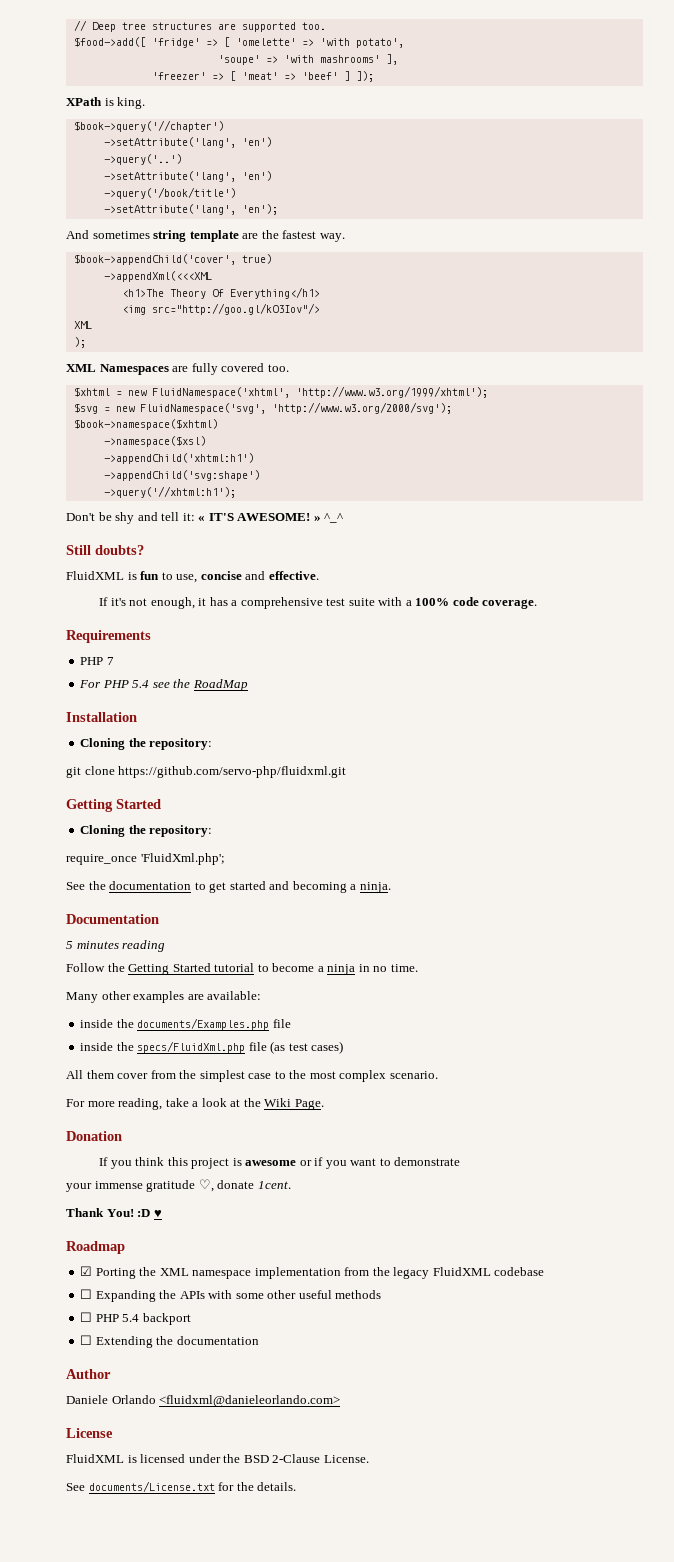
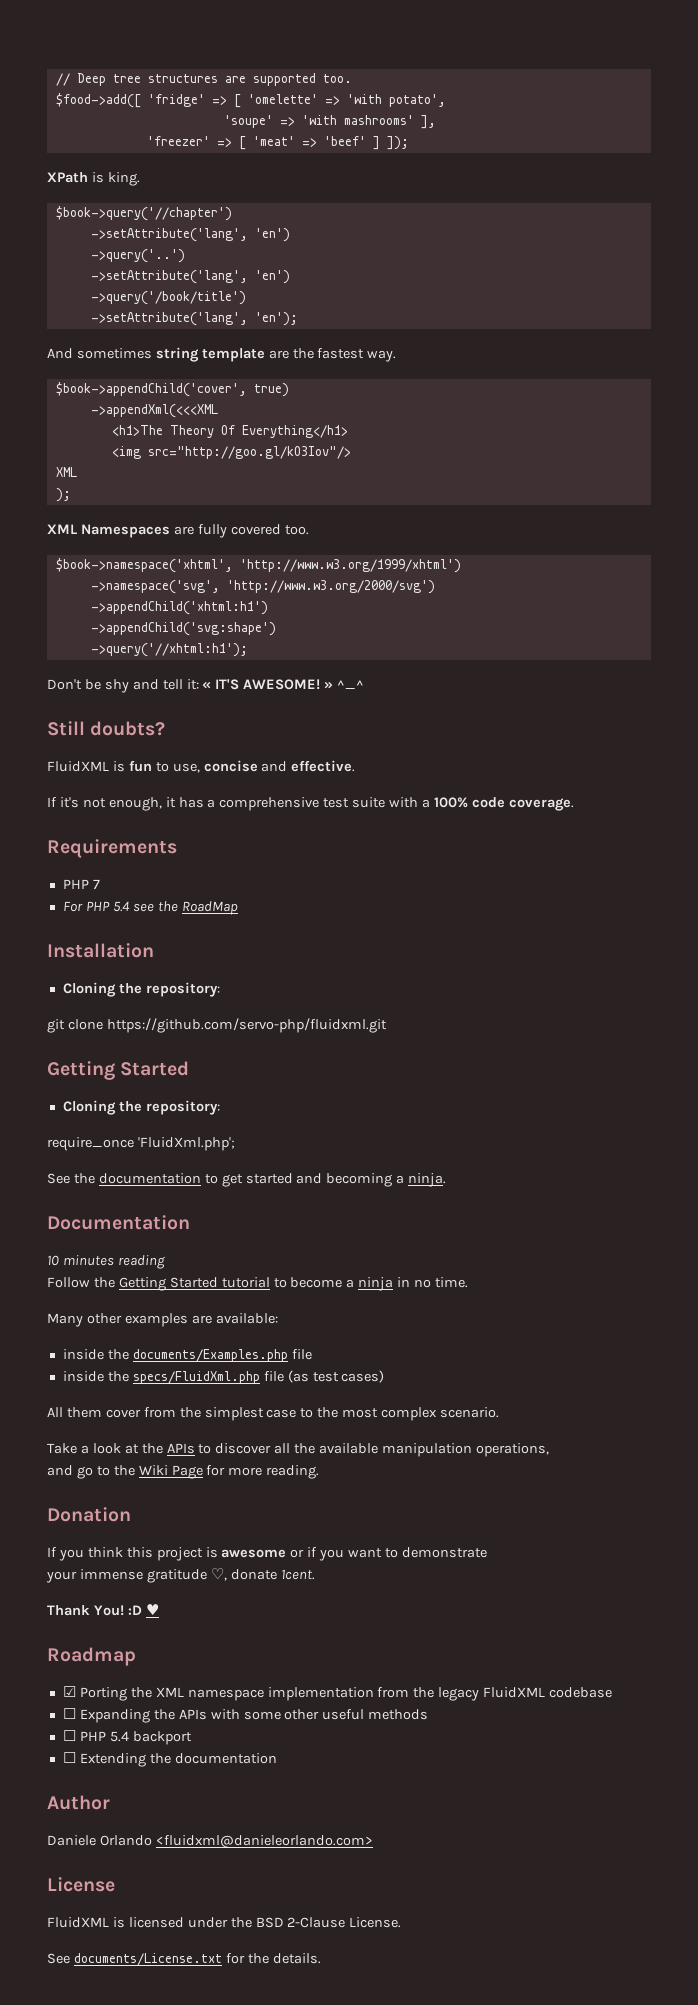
[73,386,488,398] [73,402,452,414] [73,419,218,430] [103,436,206,447] $xhtml = new FluidNamespace('xhtml', 'http://www.w3.org/1999/xhtml'); // $svg = new FluidNamespace('svg', 'http://www.w3.org/2000/svg'); // $book->namespace($xhtml) // ->namespace($xsl) -> [55,558,461,573] [90,580,435,594] $book->namespace('xhtml', 'http://www.w3.org/1999/xhtml') // ->namespace('svg', 'http://www.w3.org/2000/svg')
[66,941,73,949] 5 -> [47,1255,59,1266] 10
[66,1098,324,1110] For more reading, take a look at the Wiki Page. -> [47,1443,549,1457] [47,1465,320,1479] Take a look at the APIs to discover all the available manipulation operations, // and go to the Wiki Page for more reading.

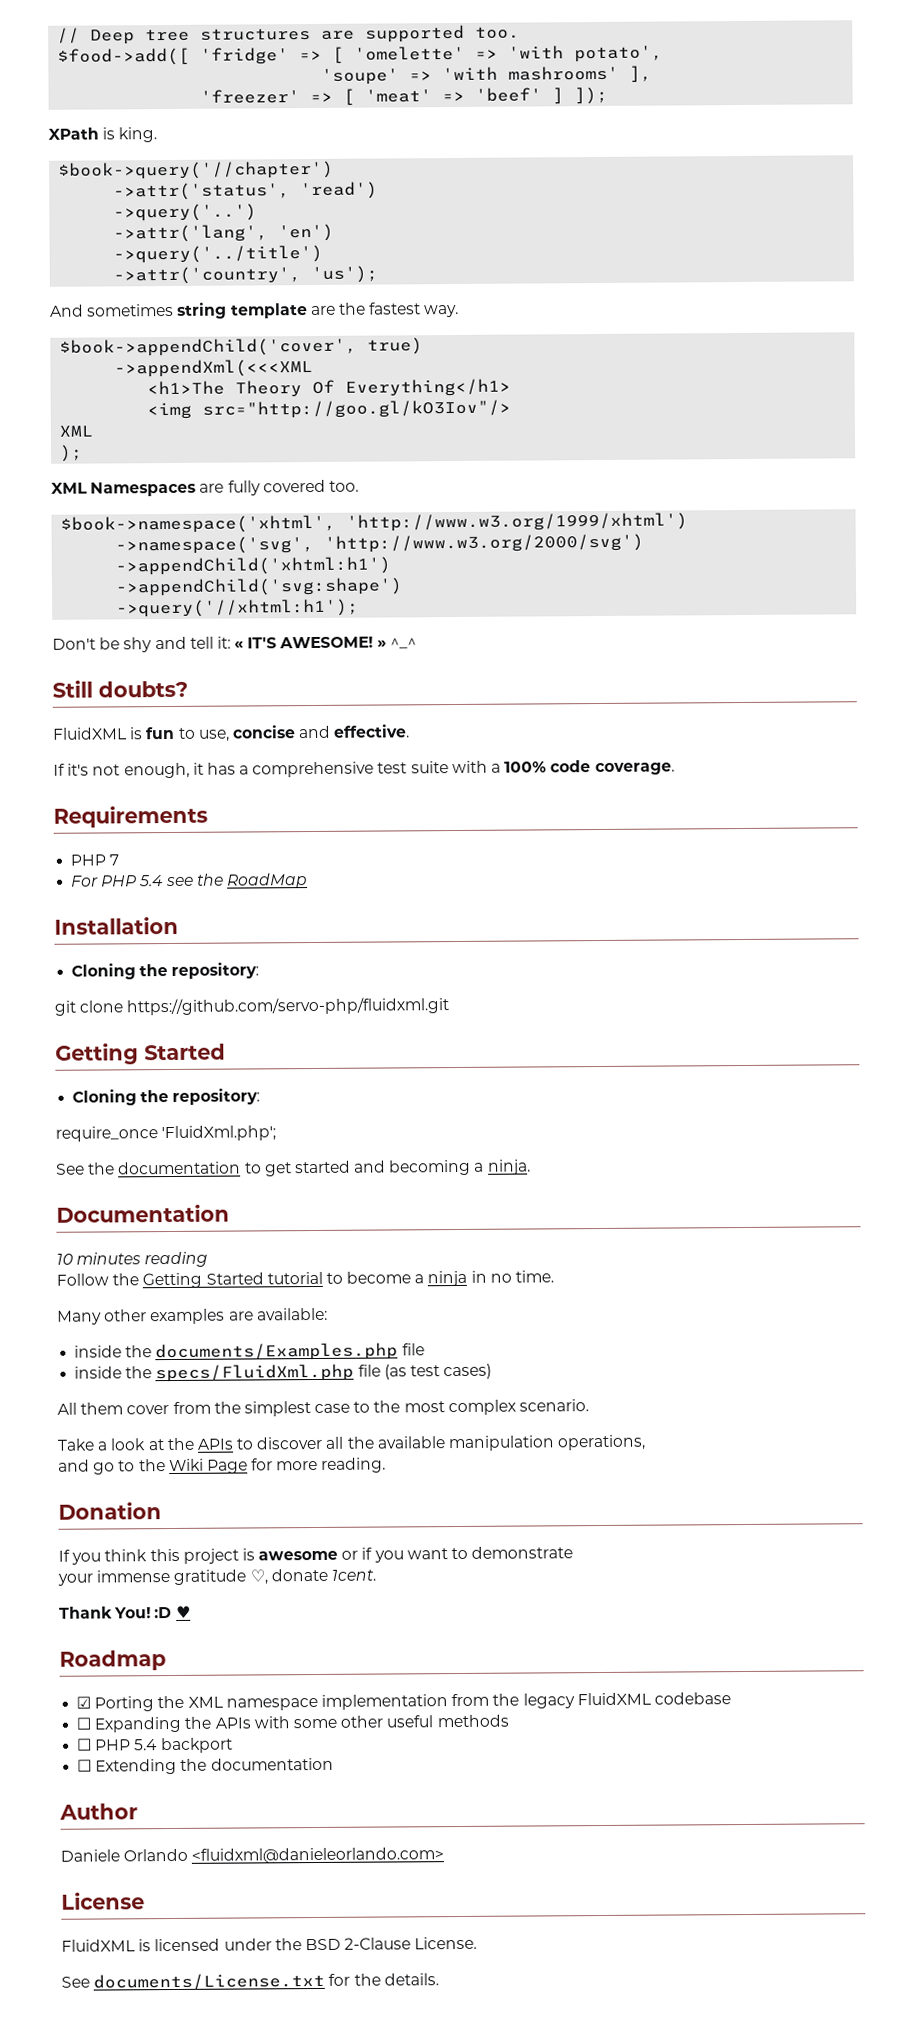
[90,228,290,242] ->setAttribute('lang', 'en') -> [113,181,379,201] ->attr('status', 'read')
[90,270,290,284] [90,291,246,305] [90,312,298,326] ->setAttribute('lang', 'en') // ->query('/book/title') // ->setAttribute('lang', 'en'); -> [113,223,335,243] [113,244,324,264] [113,265,379,285] ->attr('lang', 'en') // ->query('../title') // ->attr('country', 'us');

